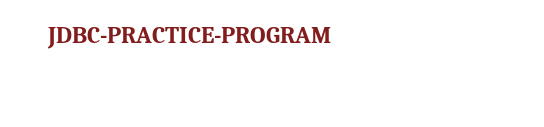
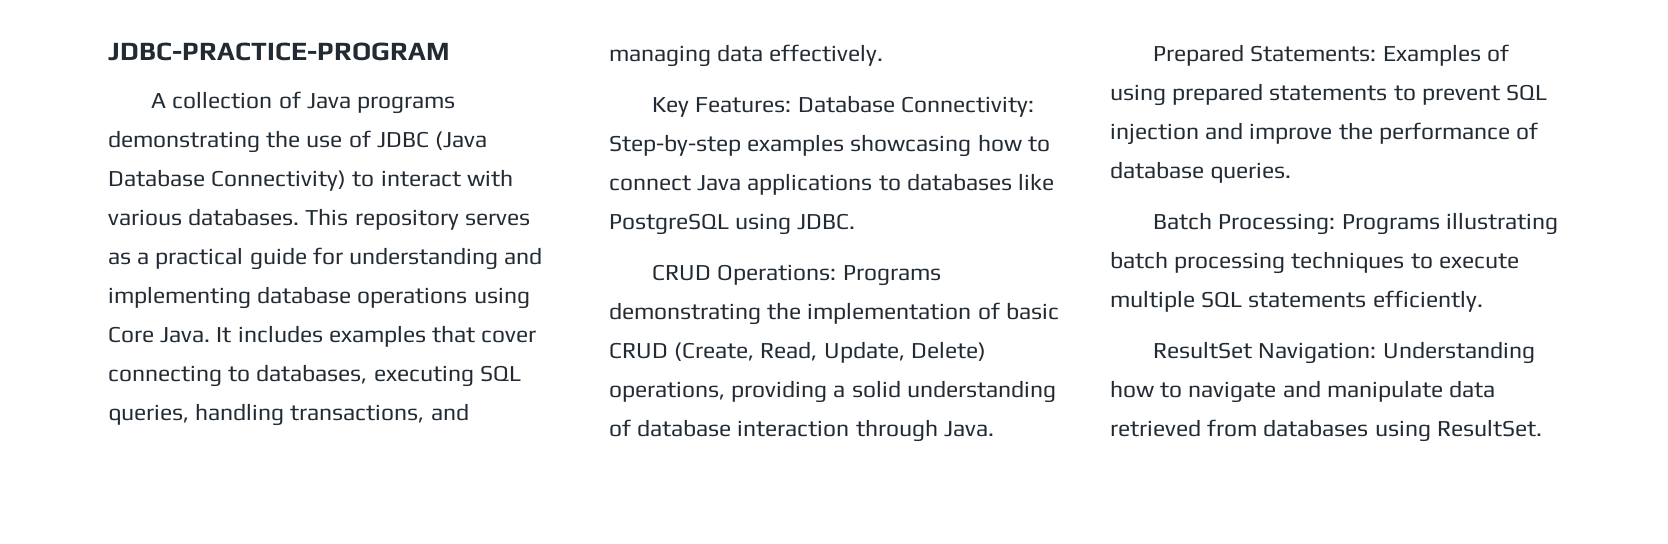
(331, 38) none -> [151,91,455,114] [108,130,488,153] [108,169,513,191] [108,208,530,230] [108,247,543,270] [108,286,530,309] [108,325,537,347] [108,364,521,387] [108,403,469,426] [609,44,884,67] [652,95,1034,117] [609,134,1050,157] [609,173,1055,195] [609,213,856,235] [652,264,941,286] [609,302,1059,325] [609,341,986,363] [609,380,1056,403] [609,419,994,442] [1153,44,1509,66] [1110,83,1548,106] [1110,122,1539,145] [1110,161,1292,183] [1153,212,1558,235] [1110,251,1519,274] [1110,290,1483,312] [1153,341,1535,364] [1110,380,1496,403] [1110,419,1542,442] // A collection of Java programs demonstrating the use of JDBC (Java Database Connectivity) to interact with various databases. This repository serves as a practical guide for understanding and implementing database operations using Core Java. It includes examples that cover connecting to databases, executing SQL queries, handling transactions, and managing data effectively. // Key Features: Database Connectivity: Step-by-step examples showcasing how to connect Java applications to databases like PostgreSQL using JDBC. // CRUD Operations: Programs demonstrating the implementation of basic CRUD (Create, Read, Update, Delete) operations, providing a solid understanding of database interaction through Java. // Prepared Statements: Examples of using prepared statements to prevent SQL injection and improve the performance of database queries. // Batch Processing: Programs illustrating batch processing techniques to execute multiple SQL statements efficiently. // ResultSet Navigation: Understanding how to navigate and manipulate data retrieved from databases using ResultSet.

